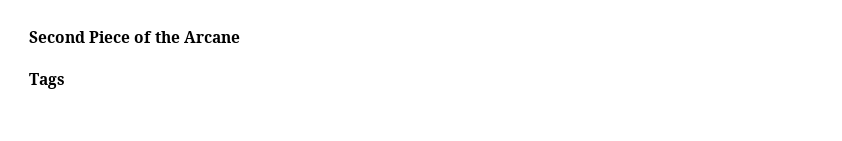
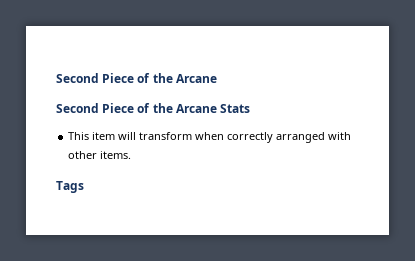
[29,31,240,43] Second Piece of the Arcane -> [56,73,217,83] [56,103,251,113] [68,132,352,143] [68,151,132,159] Second Piece of the Arcane // Second Piece of the Arcane Stats // This item will transform when correctly arranged with other items.

